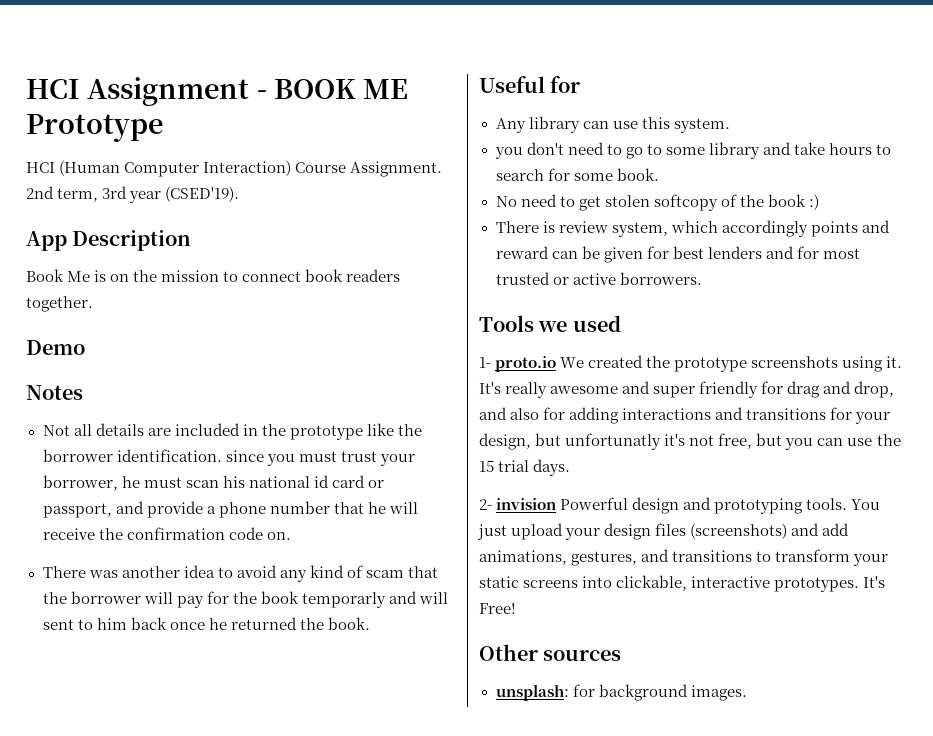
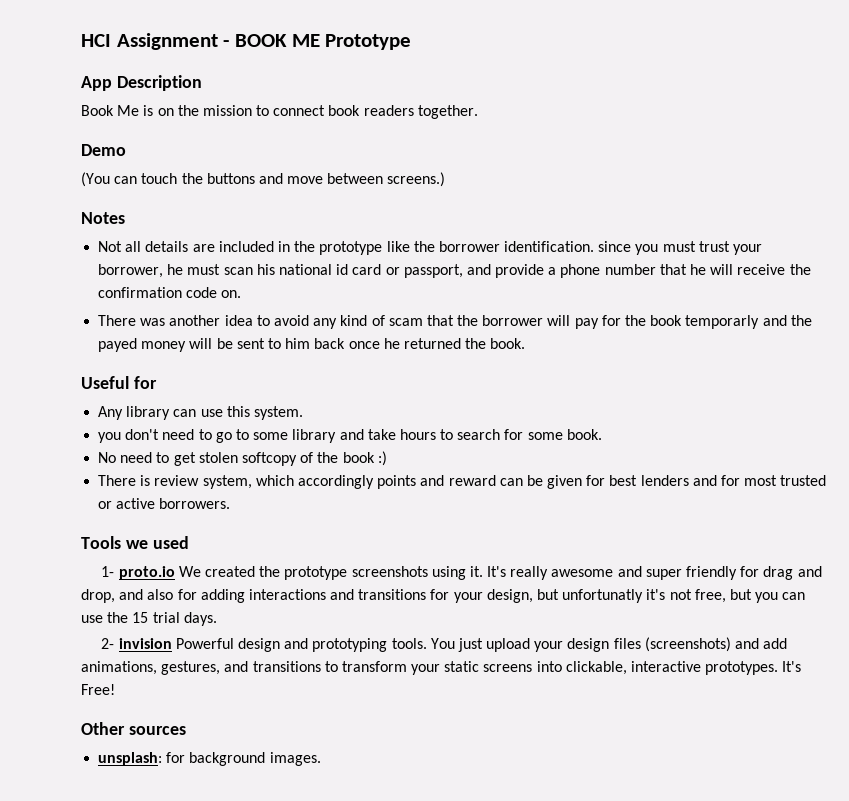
[26,160,443,177] [26,186,240,203] // HCI (Human Computer Interaction) Course Assignment. 2nd term, 3rd year (CSED'19). -> (412, 42) none
(85, 347) none -> [81,172,446,187] // (You can touch the buttons and move between screens.)
[418,592,448,604] will -> [790,315,812,326] [98,338,233,352] the payed money will be

